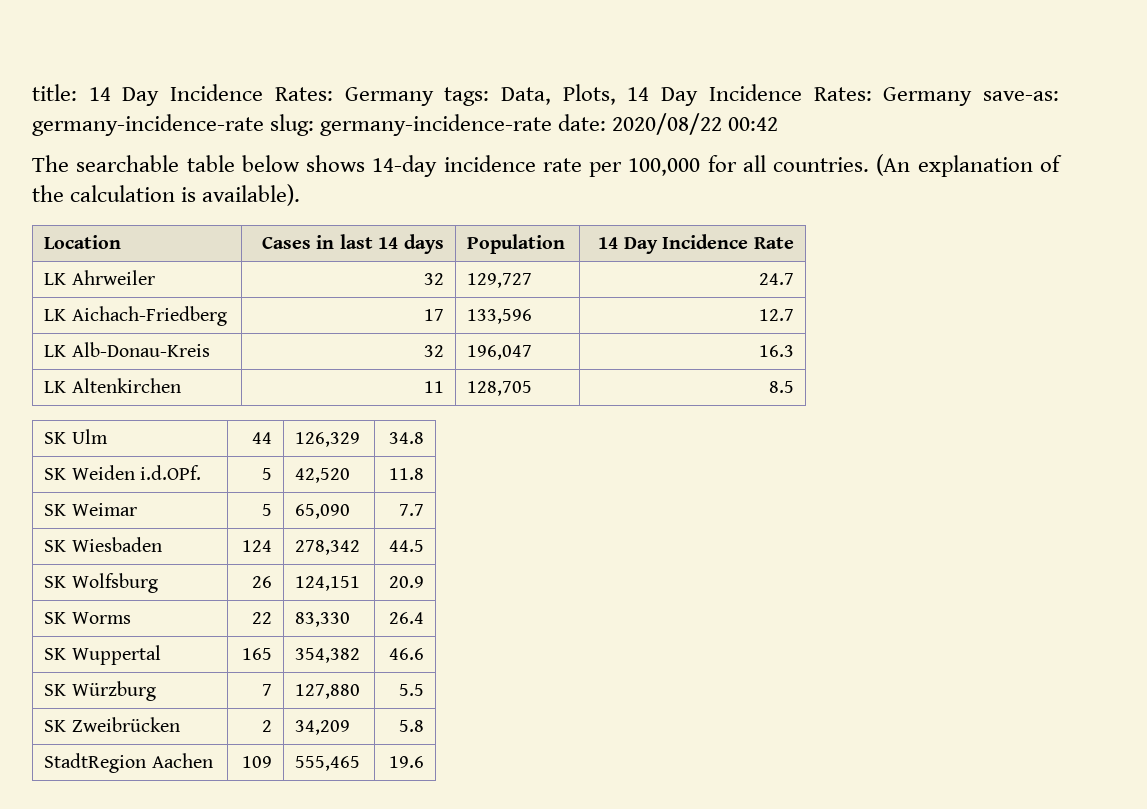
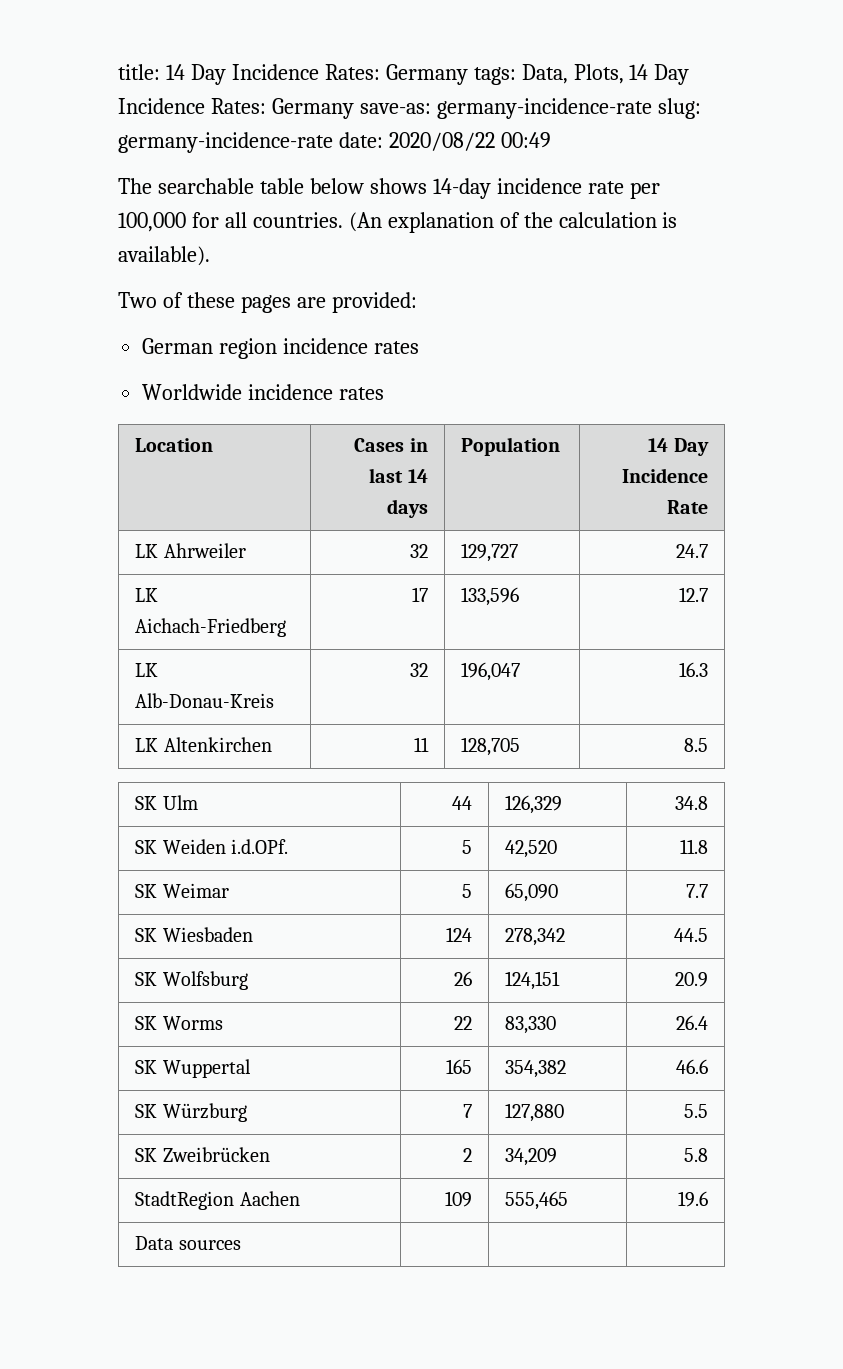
[728,117,779,131] 00:42 -> [500,132,551,148] 00:49
(301, 195) none -> [118,292,417,313] [142,338,420,359] [142,384,385,400] // Two of these pages are provided: // German region incidence rates // Worldwide incidence rates
(424, 762) none -> [135,1236,241,1250] // Data sources | | |

